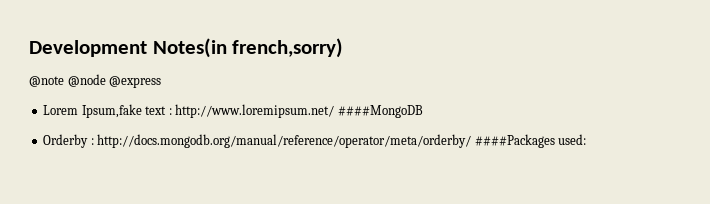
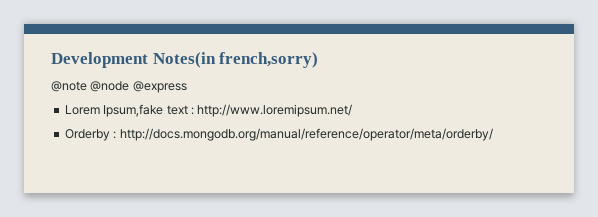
[337,105,423,118] ####MongoDB -> (353, 110) none
[474,134,587,148] ####Packages used: -> (493, 134) none

